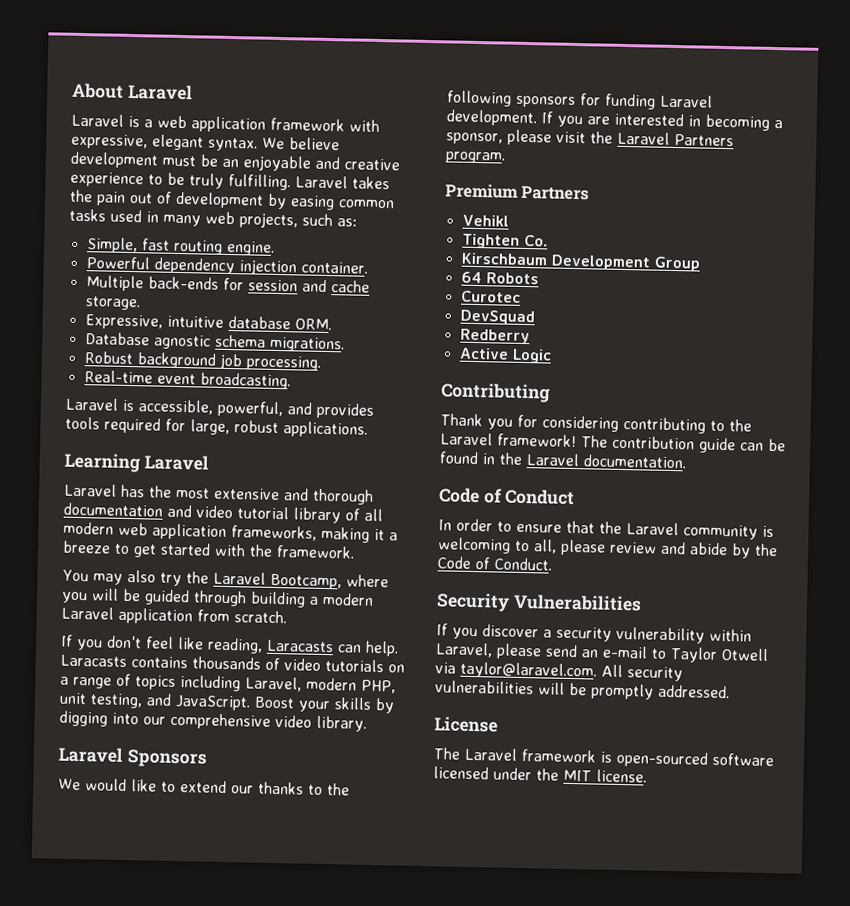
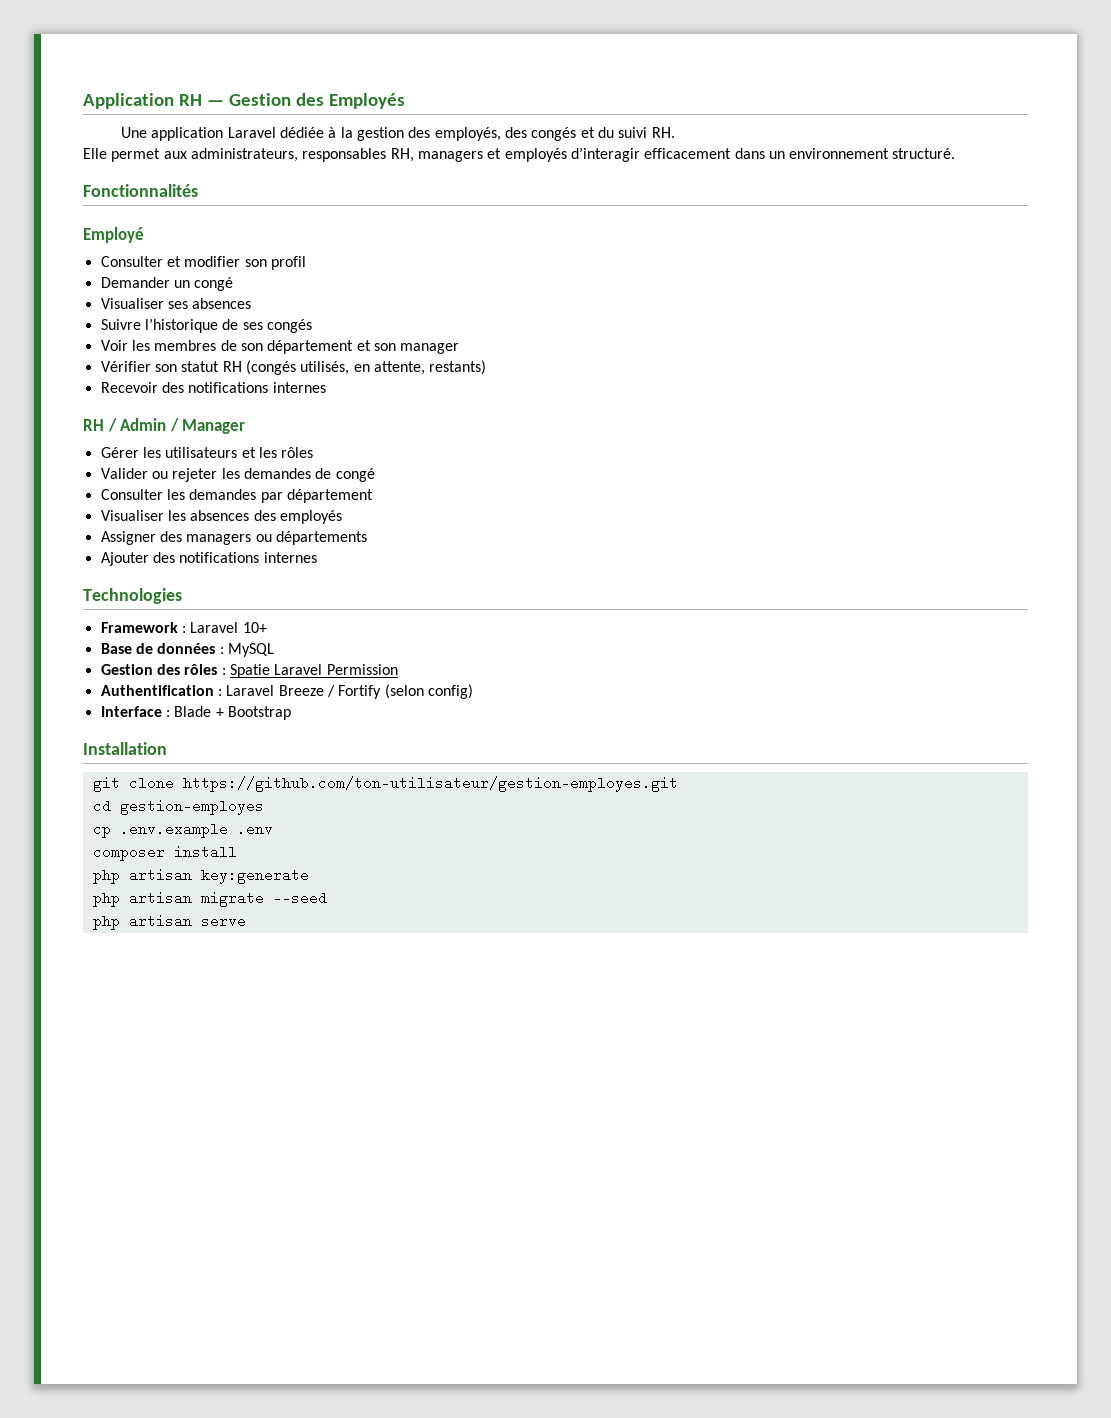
[72,82,193,101] [71,113,380,133] [71,133,340,152] [70,151,400,172] [70,171,390,191] [70,189,395,211] [69,208,357,229] [85,237,275,256] [85,256,368,276] [85,275,370,293] [84,296,141,311] [84,314,332,331] [84,332,345,353] [83,351,321,371] [83,370,291,390] [65,397,374,419] [65,416,368,438] [64,452,209,473] [64,483,374,505] [63,502,383,524] [63,521,398,543] [62,540,355,559] [62,569,389,590] [61,588,374,608] [61,606,287,625] [61,634,399,657] [60,654,405,673] [60,673,396,694] [59,692,395,714] [59,710,367,732] [58,746,207,768] [58,778,350,796] [447,90,713,110] [446,109,783,131] [446,129,734,147] [445,151,506,164] [445,183,590,201] [461,214,509,227] [461,233,548,249] [460,252,701,272] [460,271,539,285] [460,290,521,303] [459,309,535,326] [459,328,530,345] [458,347,552,364] [441,382,551,403] [440,413,752,434] [440,432,786,454] [439,451,686,469] [439,487,576,506] [438,518,774,540] [437,537,778,559] [437,556,552,571] [436,592,642,612] [436,623,752,644] [435,642,769,663] [435,661,683,682] [435,680,730,700] [434,716,498,733] [433,747,774,768] [433,766,647,783] About Laravel // Laravel is a web application framework with expressive, elegant syntax. We believe development must be an enjoyable and creative experience to be truly fulfilling. Laravel takes the pain out of development by easing common tasks used in many web projects, such as: // Simple, fast routing engine. // Powerful dependency injection container. // Multiple back-ends for session and cache storage. // Expressive, intuitive database ORM. // Database agnostic schema migrations. // Robust background job processing. // Real-time event broadcasting. // Laravel is accessible, powerful, and provides tools required for large, robust applications. // Learning Laravel // Laravel has the most extensive and thorough documentation and video tutorial library of all modern web application frameworks, making it a breeze to get started with the framework. // You may also try the Laravel Bootcamp, where you will be guided through building a modern Laravel application from scratch. // If you don't feel like reading, Laracasts can help. Laracasts contains thousands of video tutorials on a range of topics including Laravel, modern PHP, unit testing, and JavaScript. Boost your skills by digging into our comprehensive video library. // Laravel Sponsors // We would like to extend our thanks to the following sponsors for funding Laravel development. If you are interested in becoming a sponsor, please visit the Laravel Partners program. // Premium Partners // Vehikl // Tighten Co. // Kirschbaum Development Group // 64 Robots // Curotec // DevSquad // Redberry // Active Logic // Contributing // Thank you for considering contributing to the Laravel framework! The contribution guide can be found in the Laravel documentation. // Code of Conduct // In order to ensure that the Laravel community is welcoming to all, please review and abide by the Code of Conduct. // Security Vulnerabilities // If you discover a security vulnerability within Laravel, please send an e-mail to Taylor Otwell via taylor@laravel.com. All security vulnerabilities will be promptly addressed. // License // The Laravel framework is open-sourced software licensed under the MIT license. -> [83,93,405,109] [121,127,675,141] [83,147,956,162] [83,184,198,197] [83,227,144,243] [100,256,306,270] [100,277,234,291] [100,298,252,309] [100,318,312,333] [100,340,460,354] [100,360,487,375] [100,382,326,393] [83,418,246,434] [100,447,314,458] [100,468,375,482] [100,489,373,503] [100,510,342,524] [100,531,367,545] [100,552,317,566] [83,588,182,604] [100,622,267,633] [100,643,274,657] [100,664,398,678] [100,684,473,699] [100,706,291,720] [83,742,167,755] [92,776,678,792] [92,799,264,815] [92,822,273,838] [92,845,237,861] [92,868,309,884] [92,891,327,907] [92,914,246,930] Application RH — Gestion des Employés // Une application Laravel dédiée à la gestion des employés, des congés et du suivi RH. // Elle permet aux administrateurs, responsables RH, managers et employés d’interagir efficacement dans un environnement structuré. // Fonctionnalités // Employé // Consulter et modifier son profil // Demander un congé // Visualiser ses absences // Suivre l’historique de ses congés // Voir les membres de son département et son manager // Vérifier son statut RH (congés utilisés, en attente, restants) // Recevoir des notifications internes // RH / Admin / Manager // Gérer les utilisateurs et les rôles // Valider ou rejeter les demandes de congé // Consulter les demandes par département // Visualiser les absences des employés // Assigner des managers ou départements // Ajouter des notifications internes // Technologies // Framework : Laravel 10+ // Base de données : MySQL // Gestion des rôles : Spatie Laravel Permission // Authentification : Laravel Breeze / Fortify (selon config) // Interface : Blade + Bootstrap // Installation // git clone https://github.com/ton-utilisateur/gestion-employes.git // cd gestion-employes // cp .env.example .env // composer install // php artisan key:generate // php artisan migrate --seed // php artisan serve

